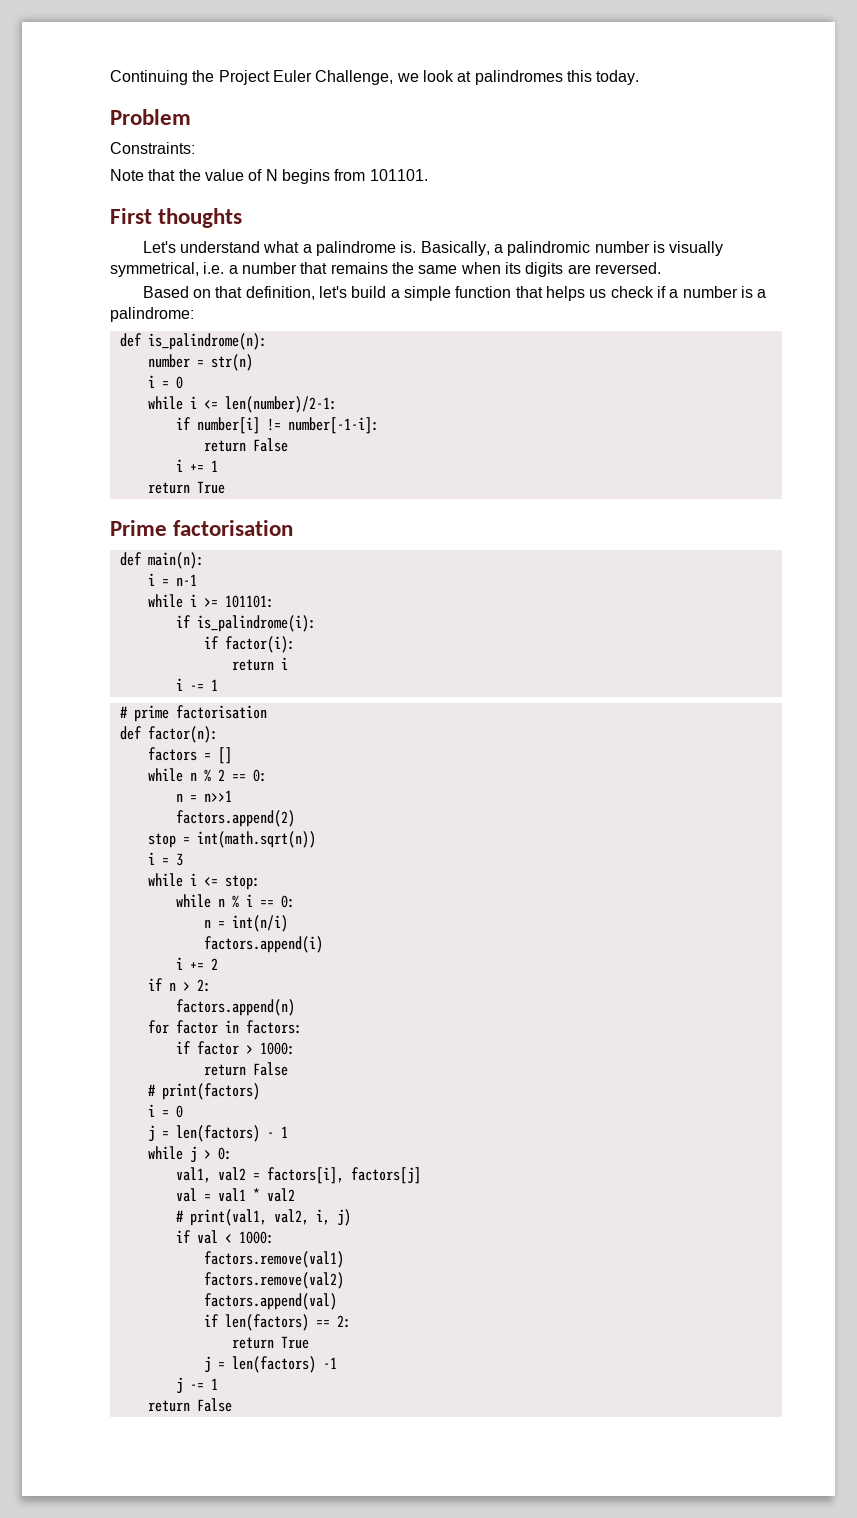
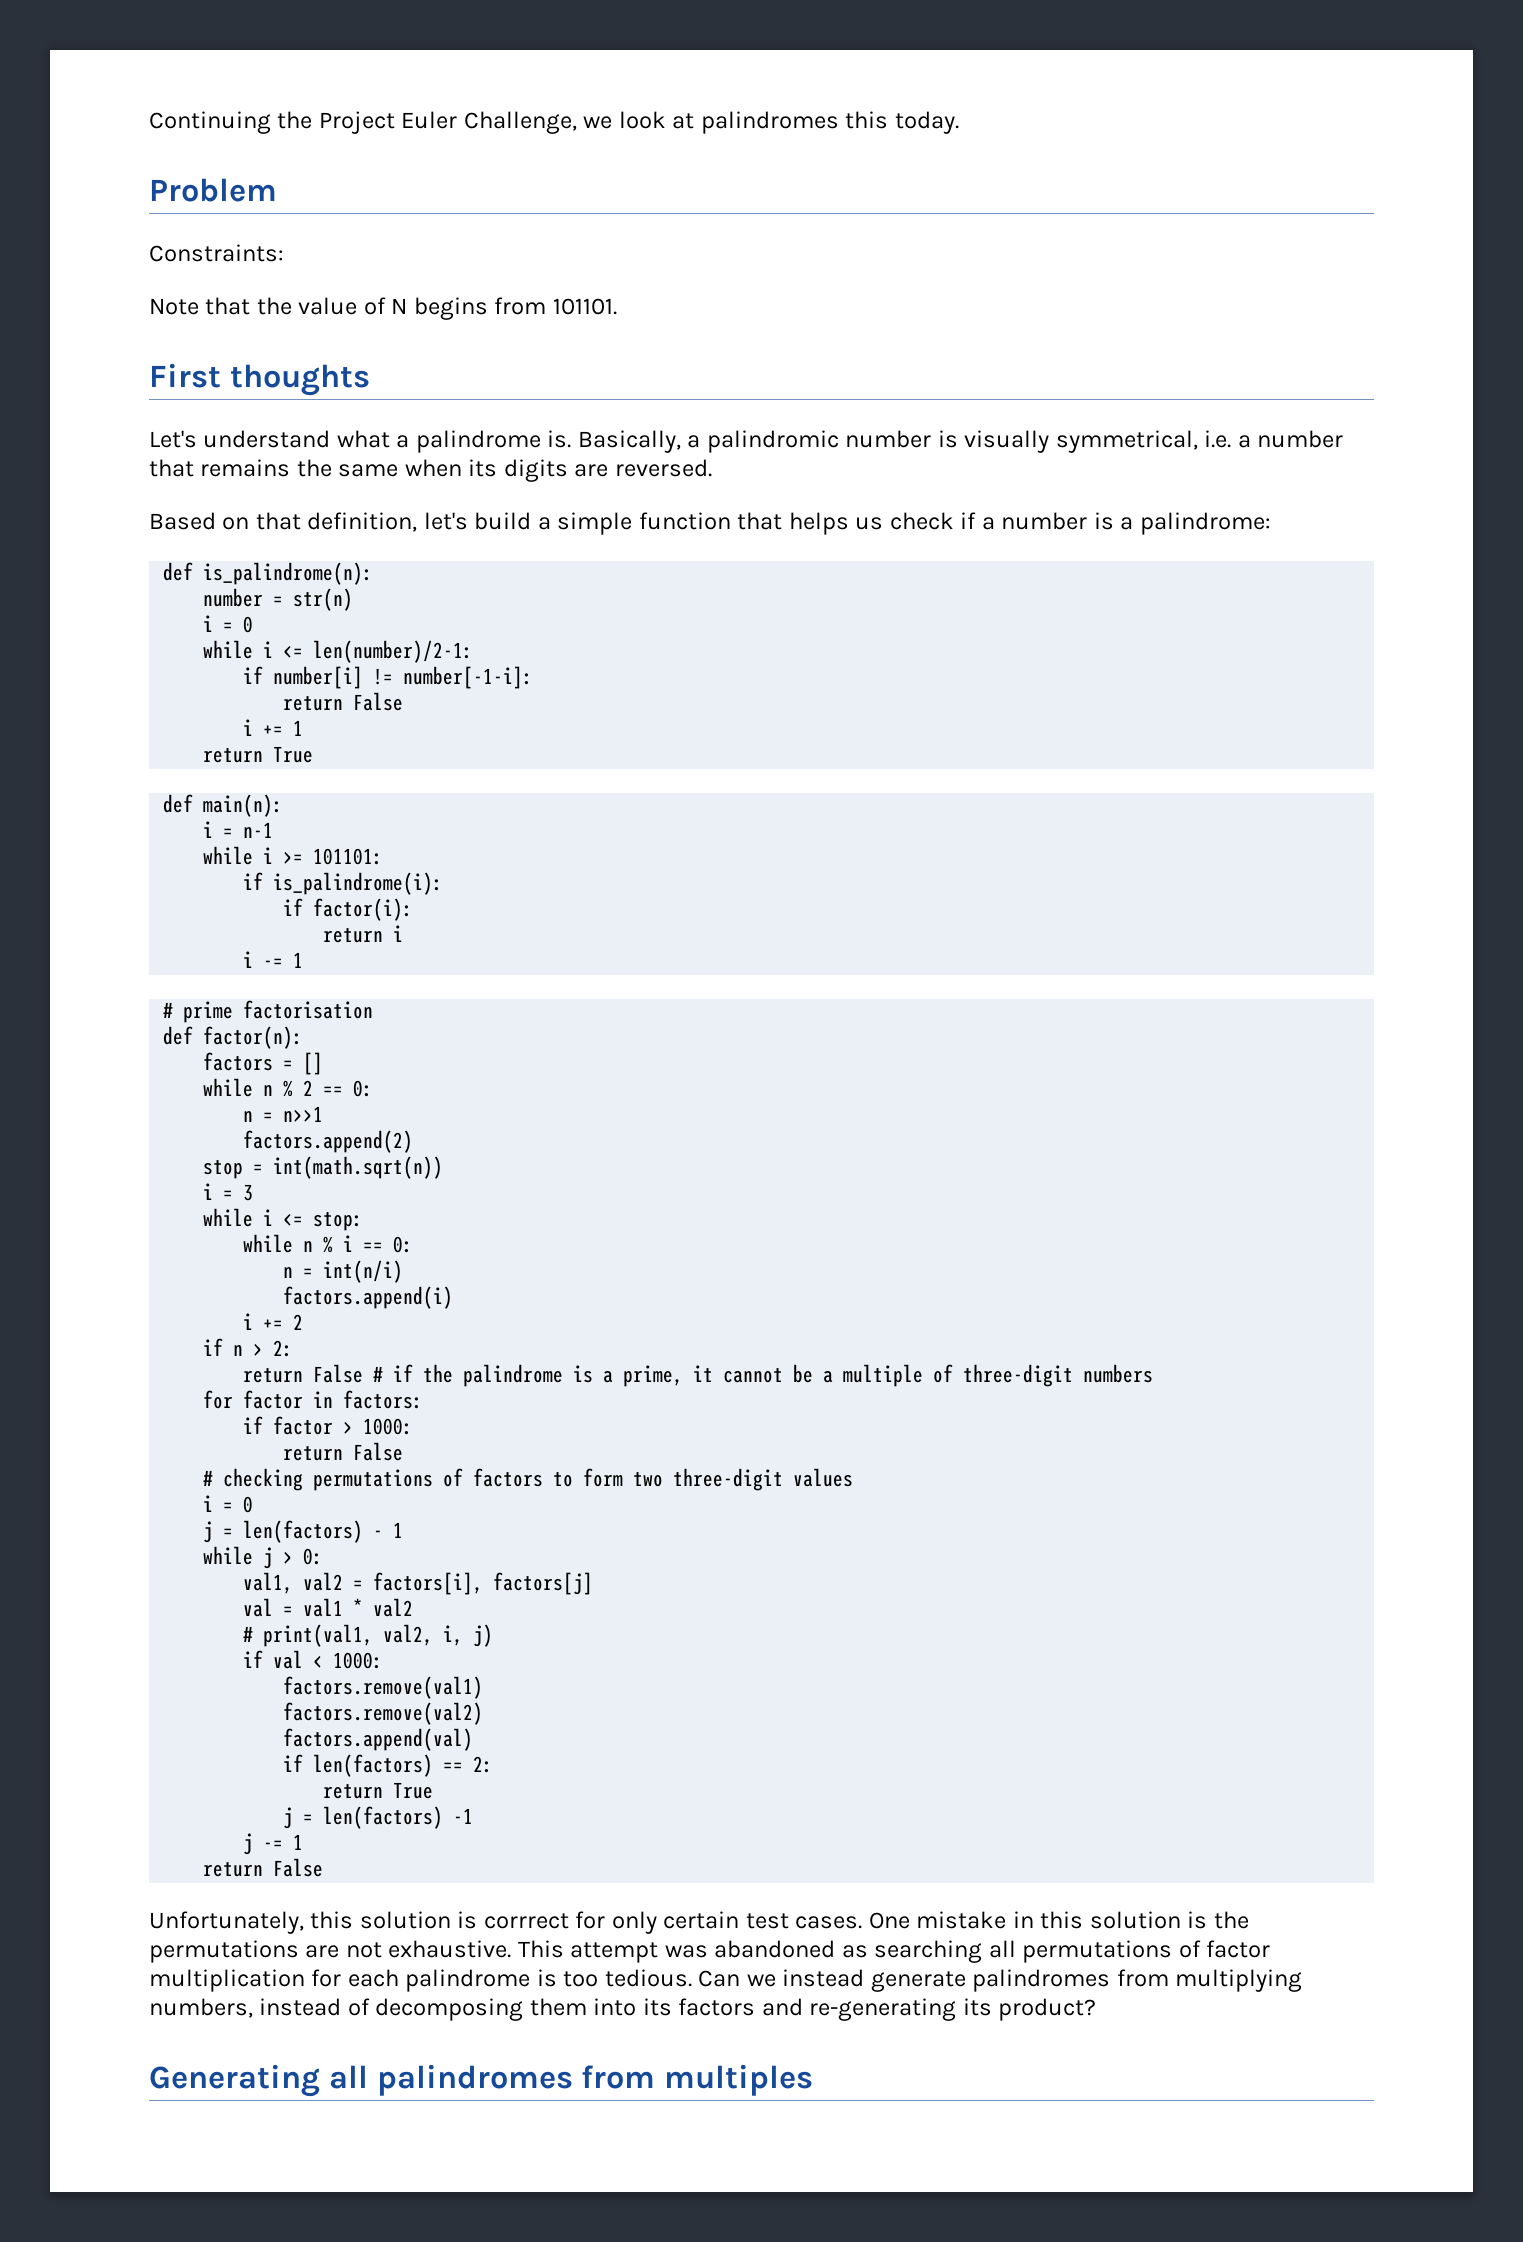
[110,520,294,536] // Prime factorisation -> (314, 754) none
[175,999,295,1016] factors.append(n) -> [243,1364,1154,1387] return False # if the palindrome is a prime, it cannot be a multiple of three-digit numbers
[161,1083,260,1100] print(factors) -> [223,1468,854,1491] checking permutations of factors to form two three-digit values
(232, 1405) none -> [149,1911,1249,1934] [149,1940,1271,1963] [149,1969,1303,1992] [149,1998,1097,2021] [149,2064,814,2097] // Unfortunately, this solution is corrrect for only certain test cases. One mistake in this solution is the permutations are not exhaustive. This attempt was abandoned as searching all permutations of factor multiplication for each palindrome is too tedious. Can we instead generate palindromes from multiplying numbers, instead of decomposing them into its factors and re-generating its product? // Generating all palindromes from multiples

